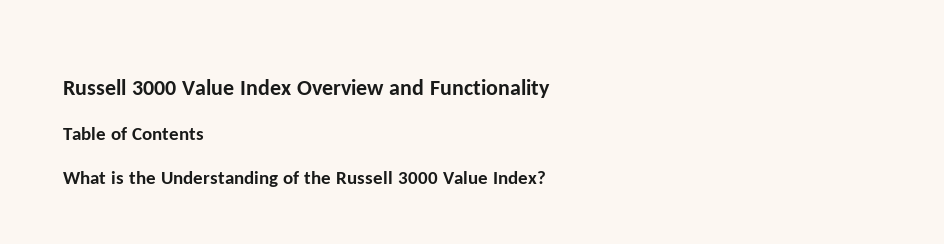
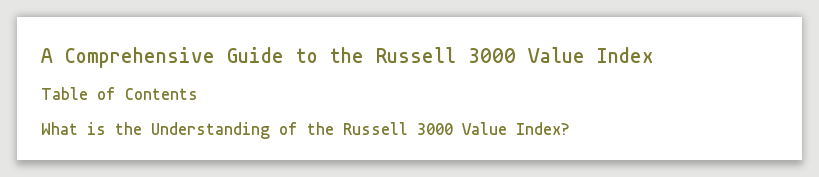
(63, 87) none -> [41,47,364,68] A Comprehensive Guide to the
[296,79,550,98] Overview and Functionality -> (654, 55) none

